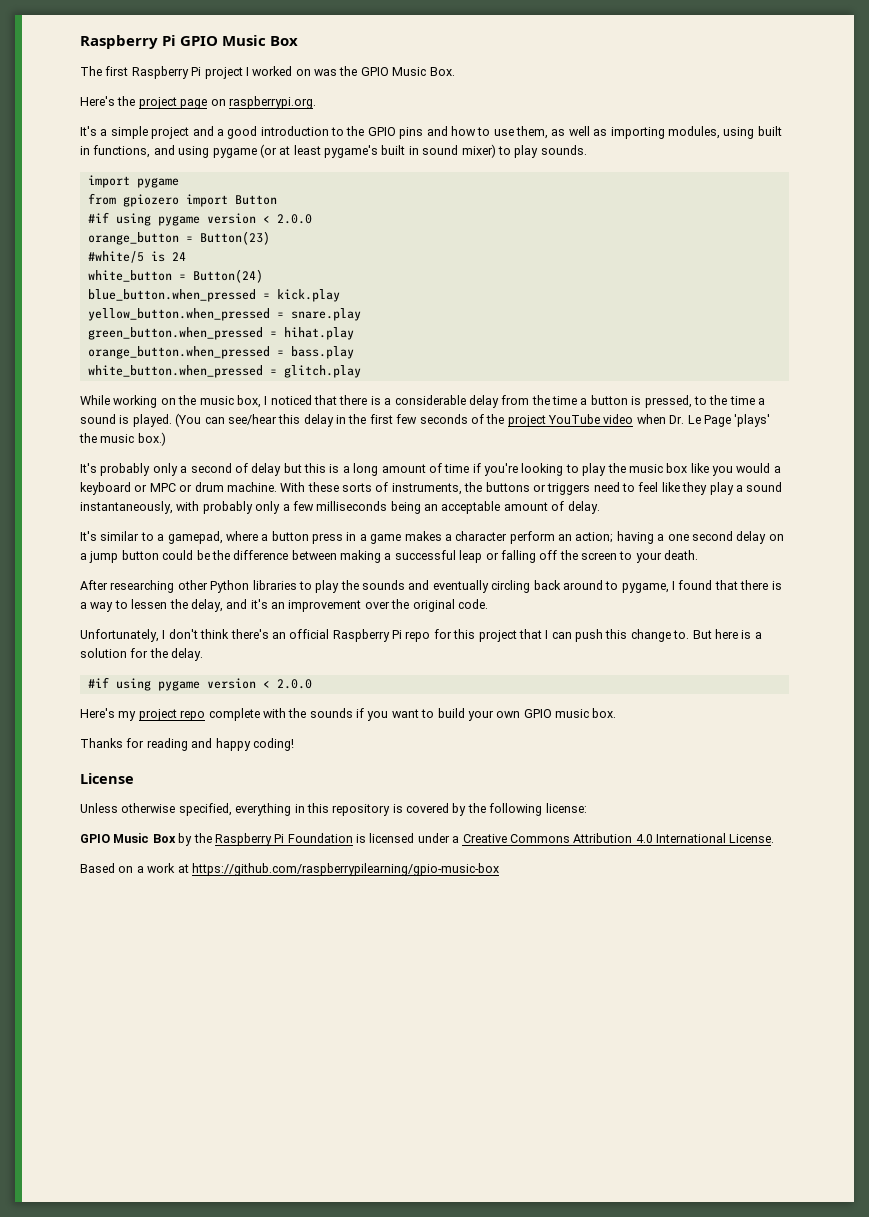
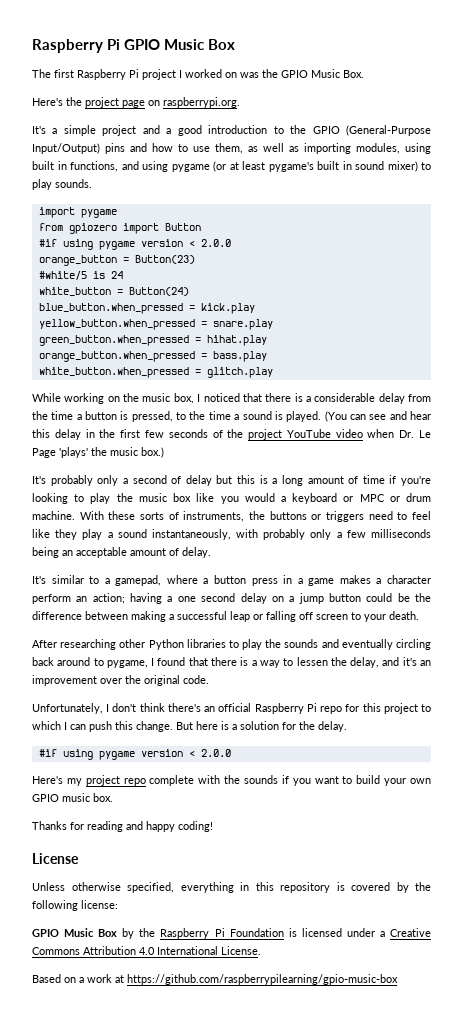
(396, 131) none -> [346,125,431,136] [32,143,100,154] (General-Purpose Input/Output)
[227,414,277,425] see/hear -> [369,411,432,420] see and hear
[559,550,578,560] the -> (313, 616) none
[518,629,542,639] that -> [420,704,431,712] [32,721,61,730] to which
[630,629,690,642] change to. -> [136,721,173,732] change.

